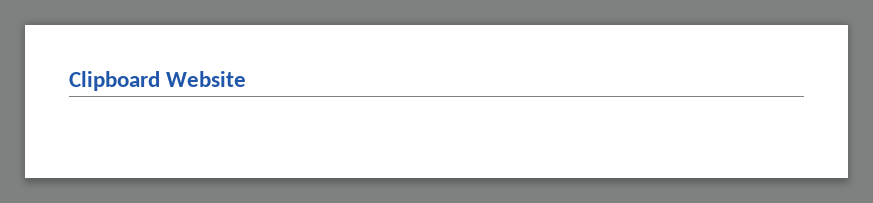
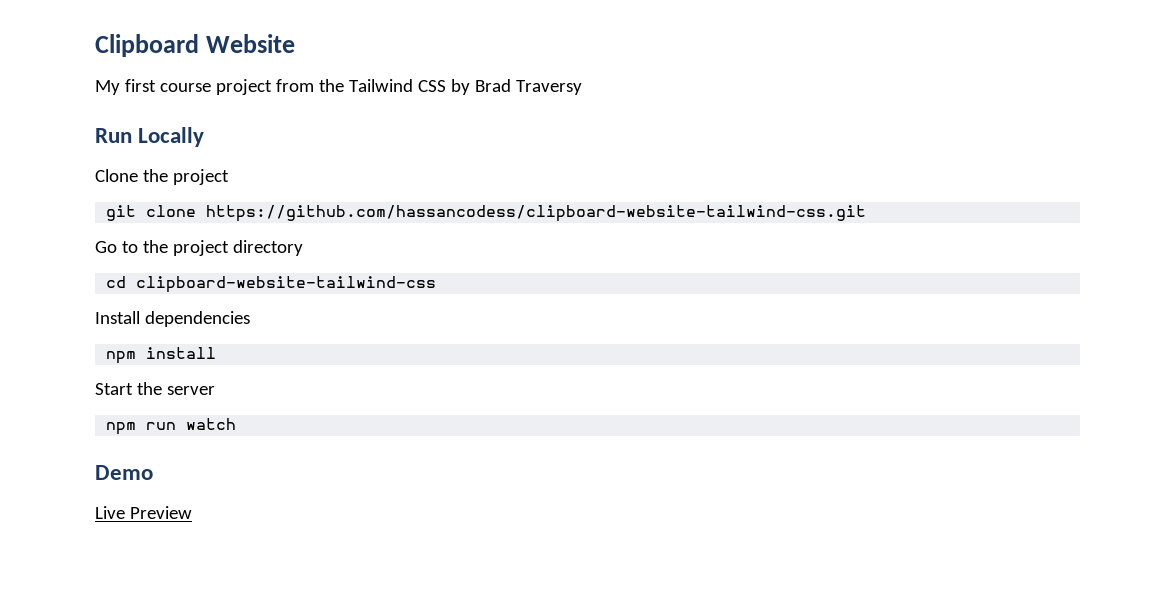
(247, 79) none -> [95,79,582,95] [95,127,205,147] [95,169,229,185] [106,205,867,222] [95,240,303,256] [106,276,437,293] [95,311,250,327] [106,347,217,364] [95,382,215,395] [106,418,237,435] [95,465,153,480] [95,506,192,519] // My first course project from the Tailwind CSS by Brad Traversy // Run Locally // Clone the project // git clone https://github.com/hassancodess/clipboard-website-tailwind-css.git // Go to the project directory // cd clipboard-website-tailwind-css // Install dependencies // npm install // Start the server // npm run watch // Demo // Live Preview

